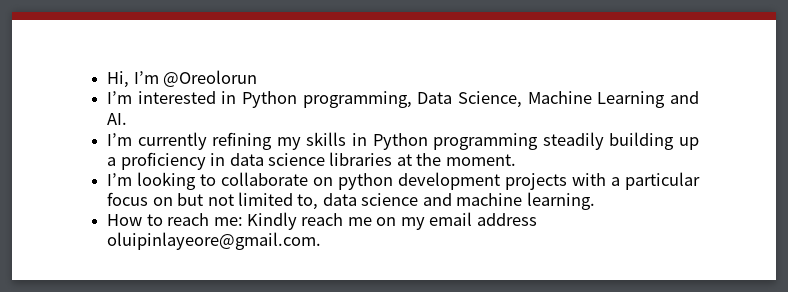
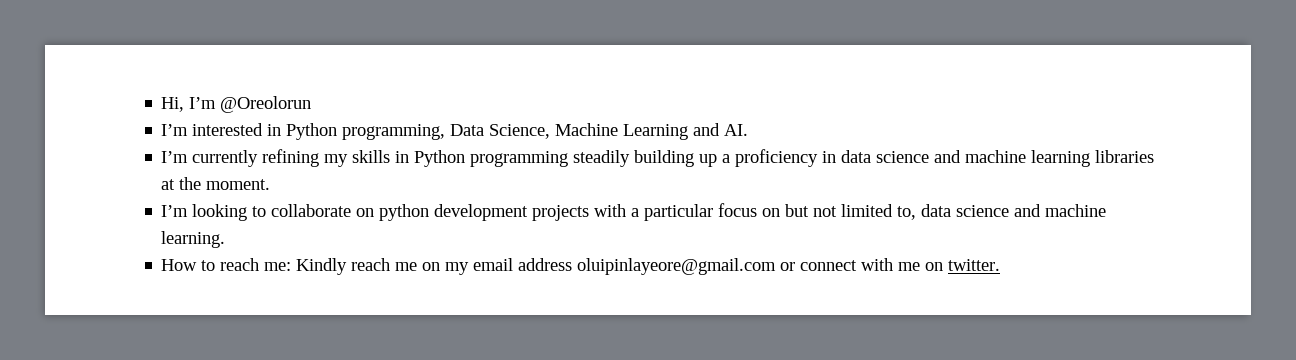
(325, 159) none -> [934,150,1091,167] and machine learning
[107,232,322,250] oluipinlayeore@gmail.com. -> [577,258,1001,275] oluipinlayeore@gmail.com or connect with me on twitter.

